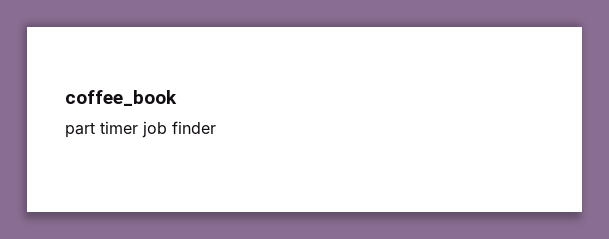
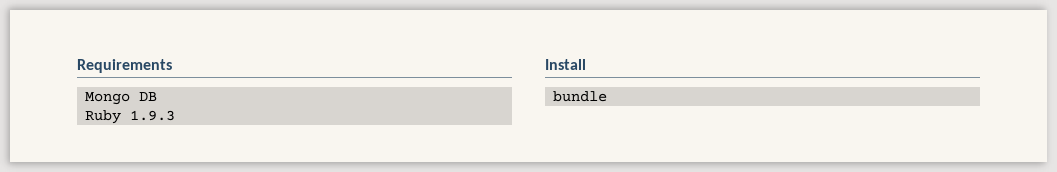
[65,90,177,106] [65,121,216,138] coffee_book // part timer job finder -> [77,59,172,73] [85,92,158,105] [85,110,176,124] [545,59,586,70] [553,91,608,102] Requirements // Mongo DB // Ruby 1.9.3 // Install // bundle

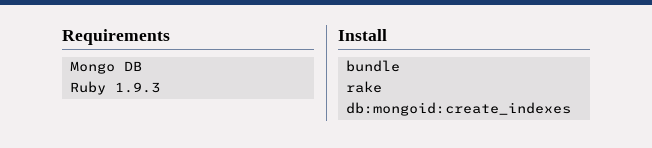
(608, 96) none -> [346,81,383,93] [346,102,572,116] // rake db:mongoid:create_indexes

